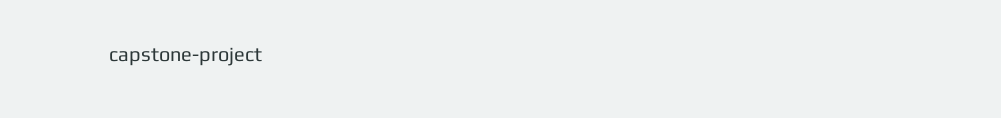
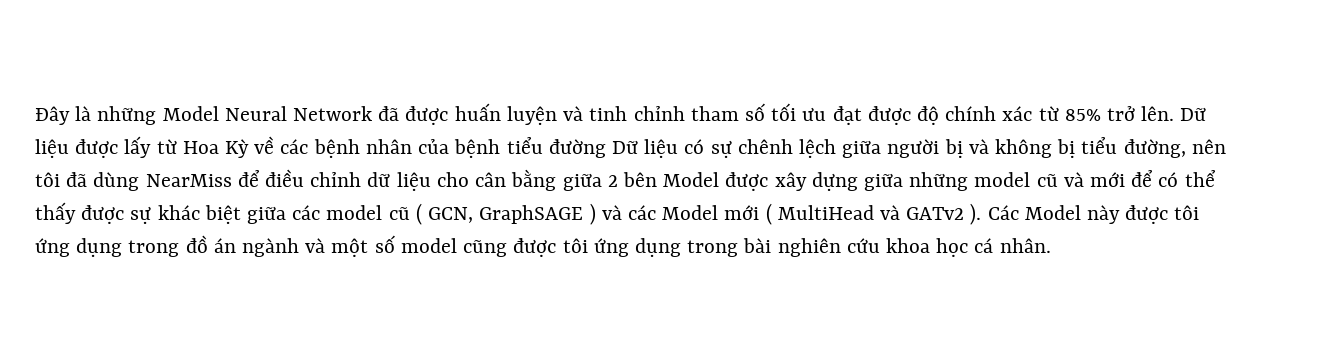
[109,47,262,66] capstone-project -> [35,103,1207,125] [35,136,1226,158] [35,169,1216,191] [35,202,1200,225] [35,235,1051,257] Đây là những Model Neural Network đã được huấn luyện và tinh chỉnh tham số tối ưu đạt được độ chính xác từ 85% trở lên. Dữ liệu được lấy từ Hoa Kỳ về các bệnh nhân của bệnh tiểu đường Dữ liệu có sự chênh lệch giữa người bị và không bị tiểu đường, nên tôi đã dùng NearMiss để điều chỉnh dữ liệu cho cân bằng giữa 2 bên Model được xây dựng giữa những model cũ và mới để có thể thấy được sự khác biệt giữa các model cũ ( GCN, GraphSAGE ) và các Model mới ( MultiHead và GATv2 ). Các Model này được tôi ứng dụng trong đồ án ngành và một số model cũng được tôi ứng dụng trong bài nghiên cứu khoa học cá nhân.

